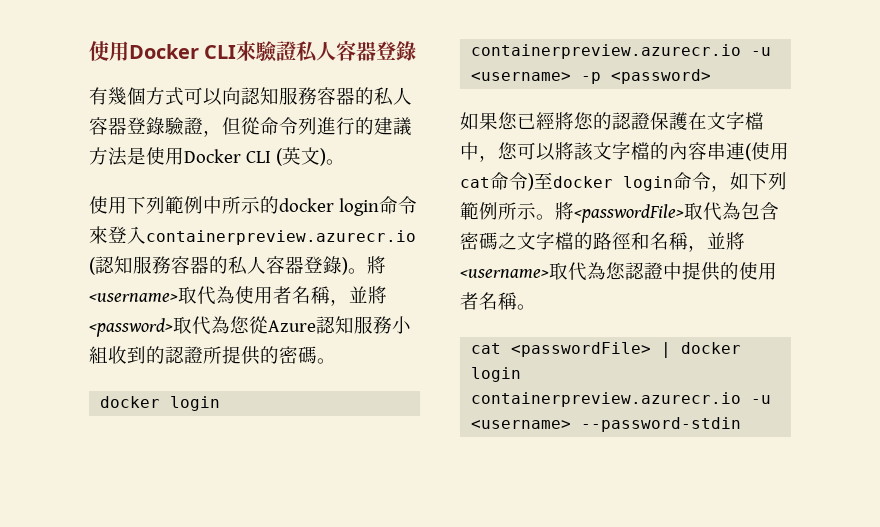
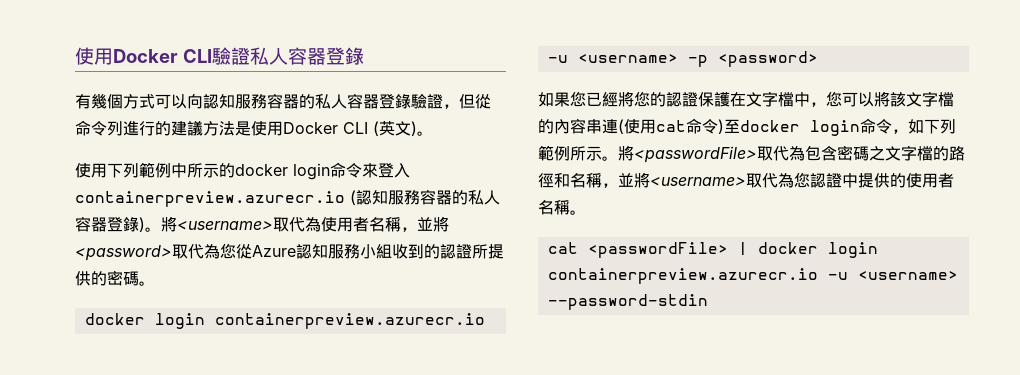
[89,41,257,61] 使用Docker CLI來 -> [75,47,212,65] 使用Docker CLI

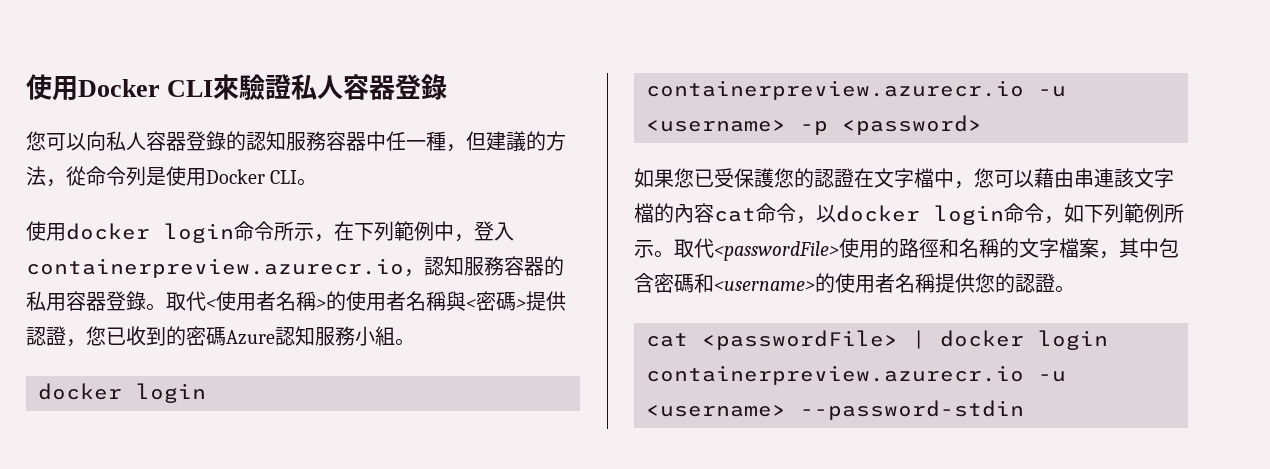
[75,47,212,65] 使用Docker CLI -> [26,74,240,101] 使用Docker CLI來
[75,93,491,109] [75,120,433,136] [75,162,410,180] [75,189,500,207] [75,216,449,232] [75,243,504,261] [75,270,139,286] 有幾個方式可以向認知服務容器的私人容器登錄驗證，但從命令列進行的建議方法是使用Docker CLI (英文)。 // 使用下列範例中所示的docker login命令來登入containerpreview.azurecr.io (認知服務容器的私人容器登錄)。將<username>取代為使用者名稱，並將<password>取代為您從Azure認知服務小組收到的認證所提供的密碼 -> [26,131,566,152] [26,166,318,187] [26,221,514,243] [26,256,564,278] [26,291,566,311] [26,326,395,347] 您可以向私人容器登錄的認知服務容器中任一種，但建議的方法，從命令列是使用Docker CLI。 // 使用docker login命令所示，在下列範例中，登入containerpreview.azurecr.io，認知服務容器的私用容器登錄。取代<使用者名稱>的使用者名稱與<密碼>提供認證，您已收到的密碼Azure認知服務小組
[602,91,730,107] 經將您的認證保護 -> [714,168,854,188] 受保護您的認證
[874,91,890,107] 將 -> [1034,168,1114,188] 藉由串連
[586,119,656,134] 串連(使用 -> (714, 213) none
[718,119,740,134] )至 -> [796,205,836,224] ，以
[618,145,965,163] [538,172,954,188] [538,200,570,215] 將<passwordFile>取代為包含密碼之文字檔的路徑和名稱，並將<username>取代為您認證中提供的使用者名稱 -> [674,238,1179,261] [634,273,1055,293] 取代<passwordFile>使用的路徑和名稱的文字檔案，其中包含密碼和<username>的使用者名稱提供您的認證

